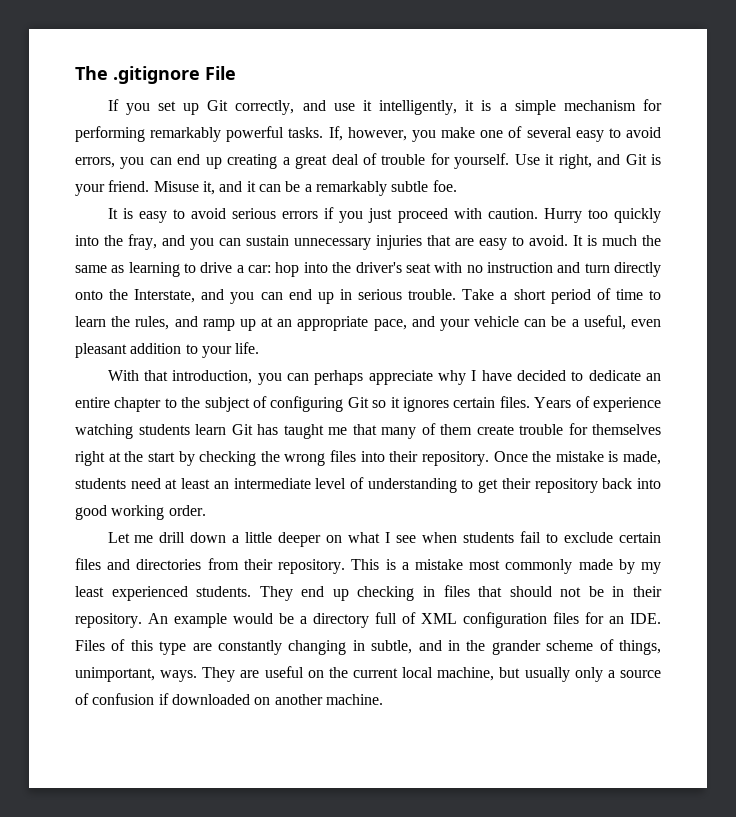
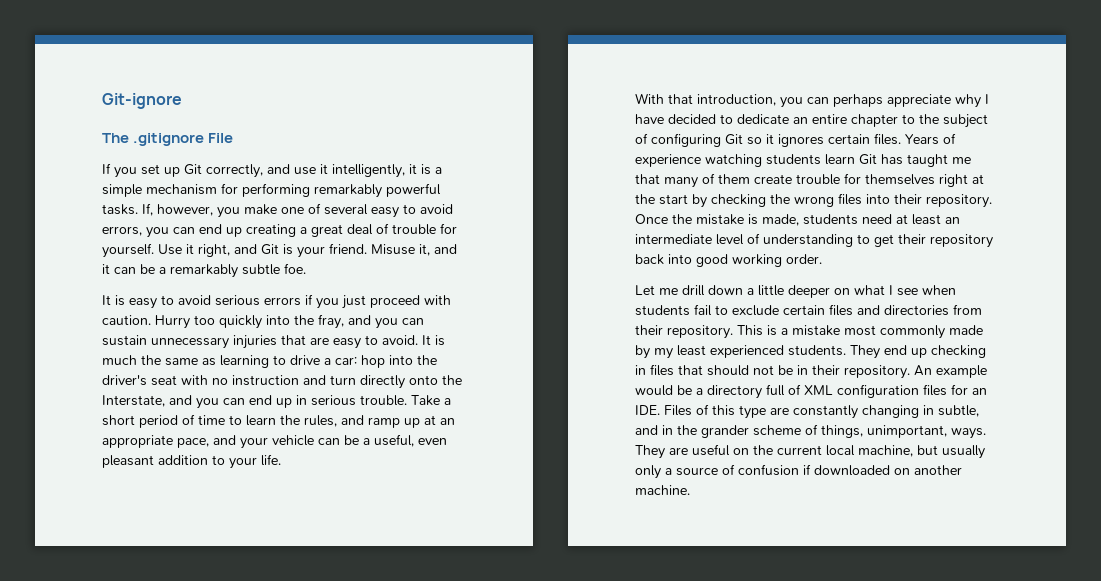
(75, 73) none -> [102,93,182,109] Git-ignore //

